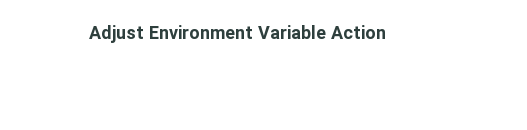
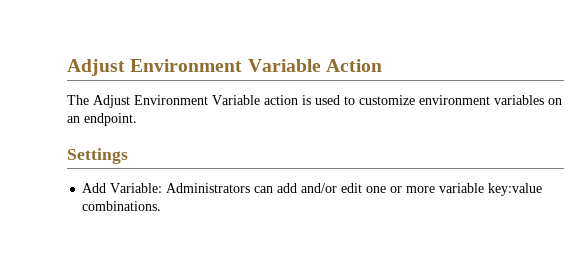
(386, 32) none -> [67,95,562,108] [67,113,137,126] [67,148,128,164] [82,183,543,196] [82,201,162,211] // The Adjust Environment Variable action is used to customize environment variables on an endpoint. // Settings // Add Variable: Administrators can add and/or edit one or more variable key:value combinations.

